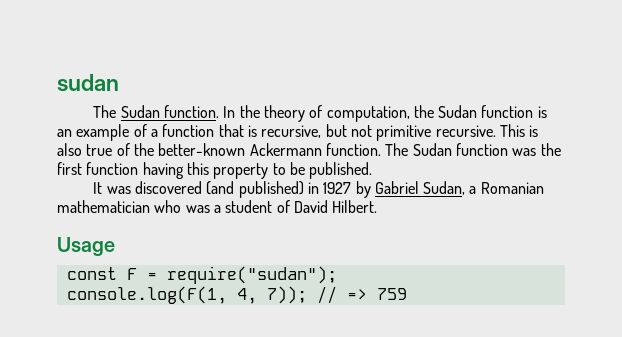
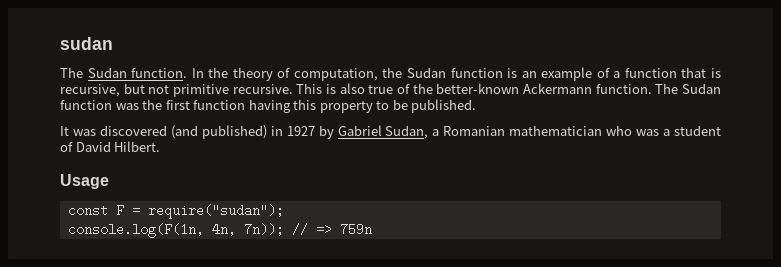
[66,286,307,304] console.log(F(1, 4, 7)); -> [67,223,284,238] console.log(F(1n, 4n, 7n));
[376,288,407,300] 759 -> [339,223,372,236] 759n

